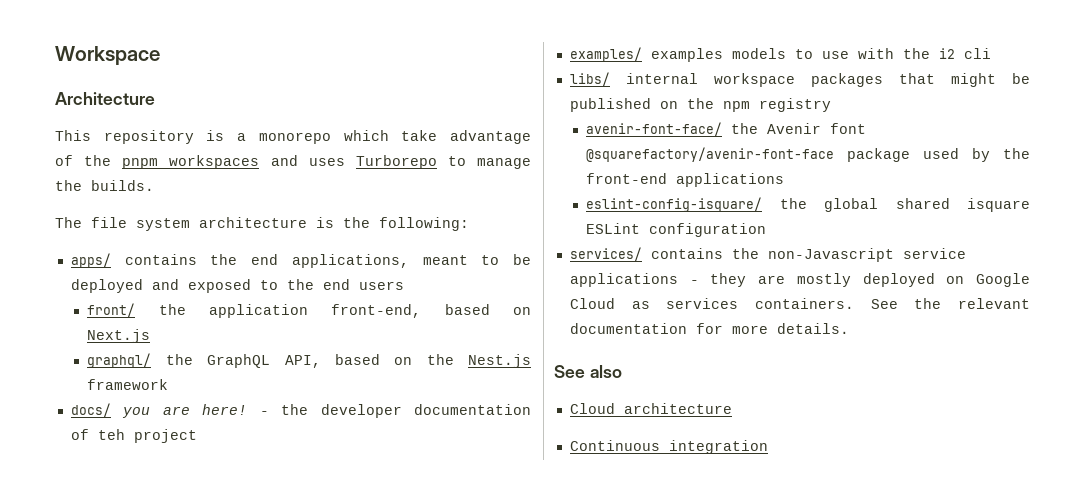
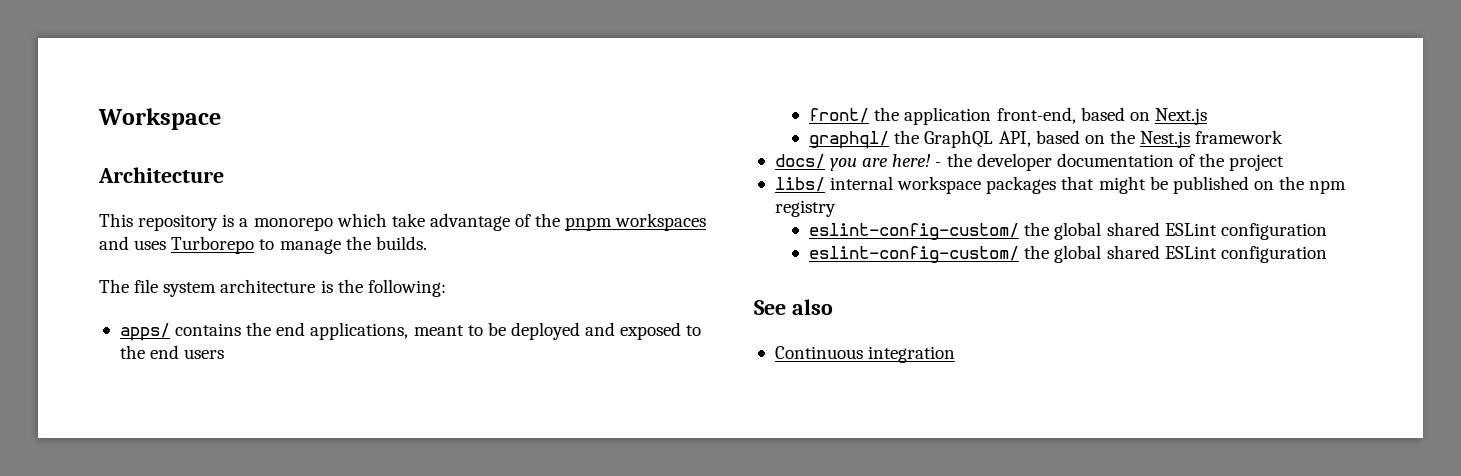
[97,429,125,440] teh -> [1199,153,1225,167] the
[569,47,991,62] // examples/ examples models to use with the i2 cli -> (1285, 162) none
[586,122,867,136] [586,147,1030,162] [586,173,785,187] [586,197,1030,212] [586,223,767,237] [569,247,966,262] [569,273,1030,287] [569,298,1030,309] [569,323,849,334] avenir-font-face/ the Avenir font @squarefactory/avenir-font-face package used by the front-end applications // eslint-config-isquare/ the global shared isquare ESLint configuration // services/ contains the non-Javascript service applications - they are mostly deployed on Google Cloud as services containers. See the relevant documentation for more details. -> [809,222,1327,240] [809,245,1327,263] eslint-config-custom/ the global shared ESLint configuration // eslint-config-custom/ the global shared ESLint configuration
[569,403,732,414] // Cloud architecture -> (833, 307) none

